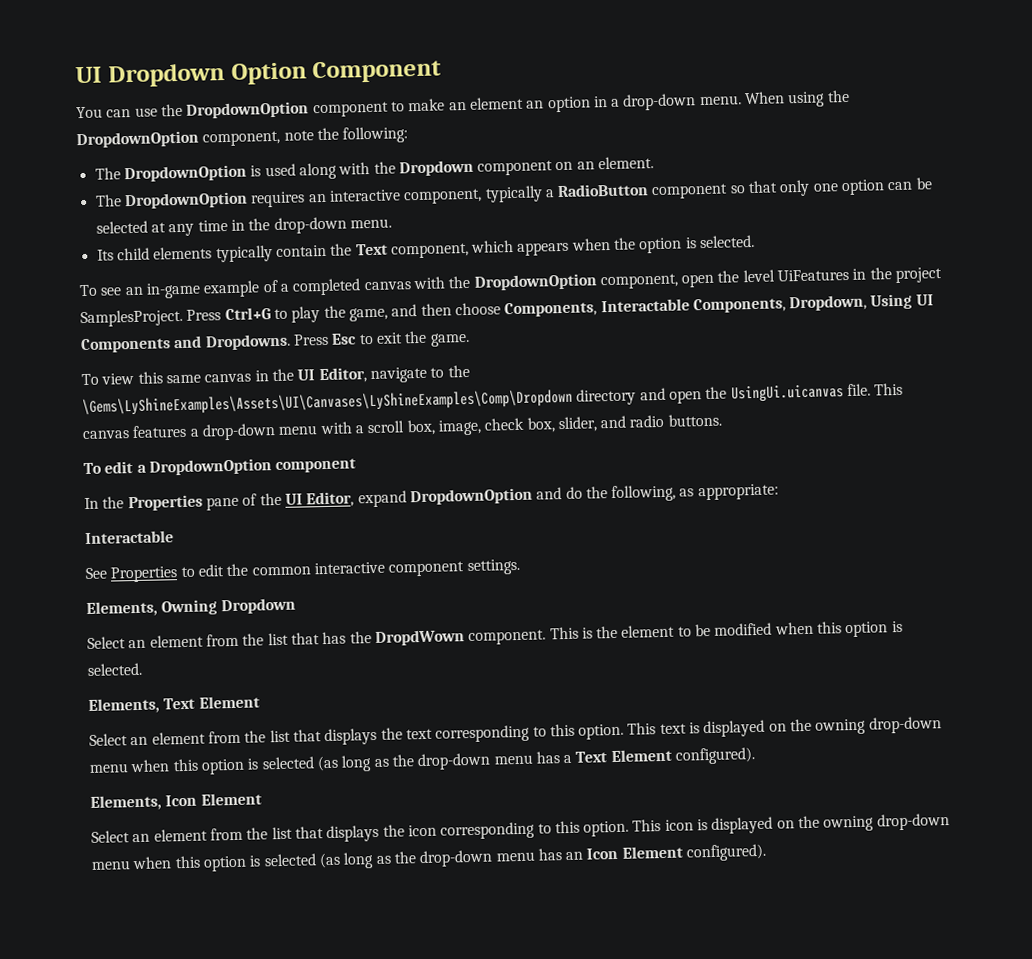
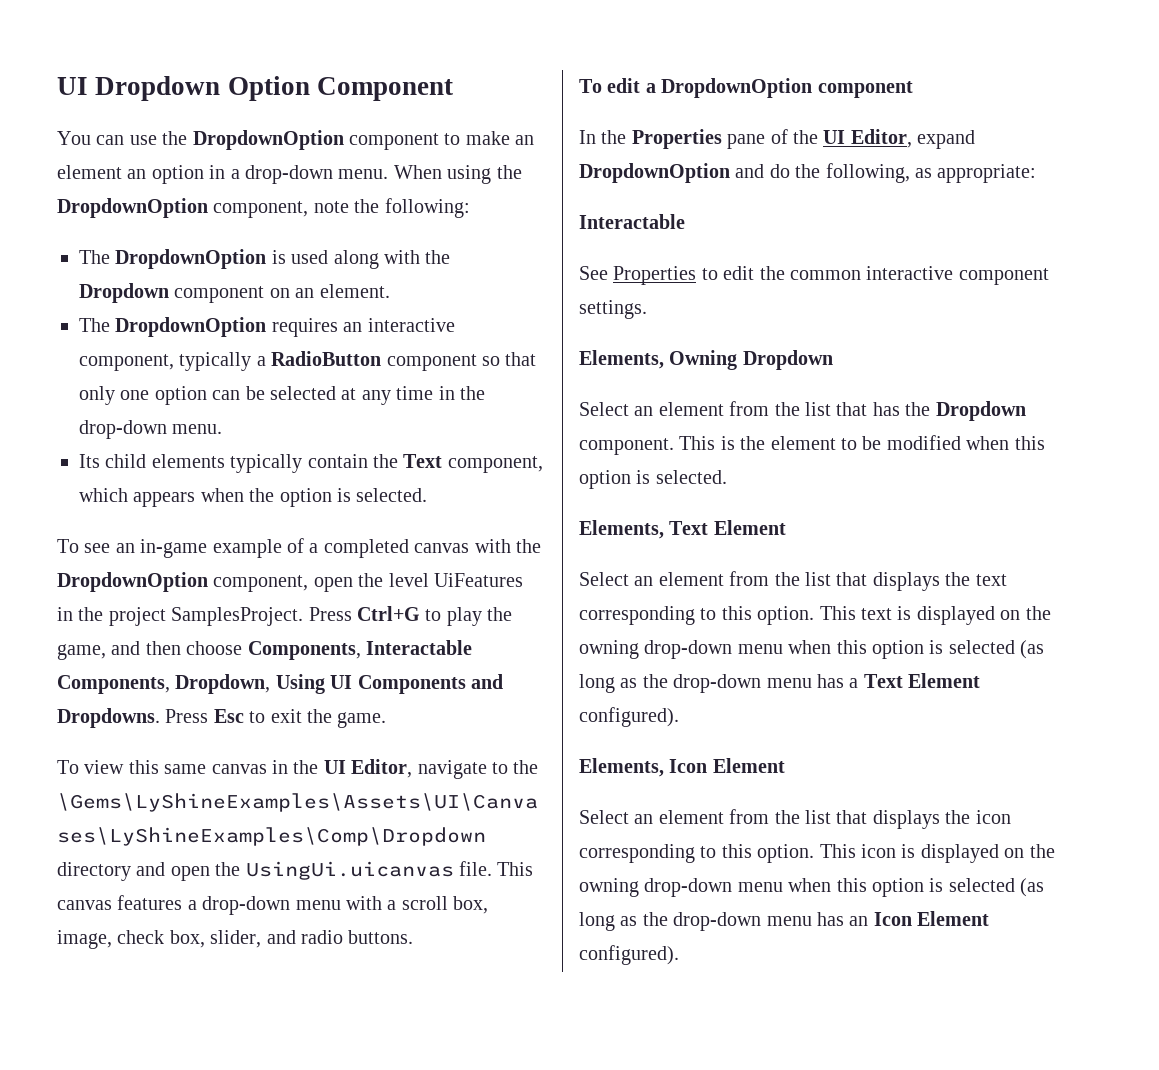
[374,629,465,647] DropdWown -> [935,401,1026,421] Dropdown

